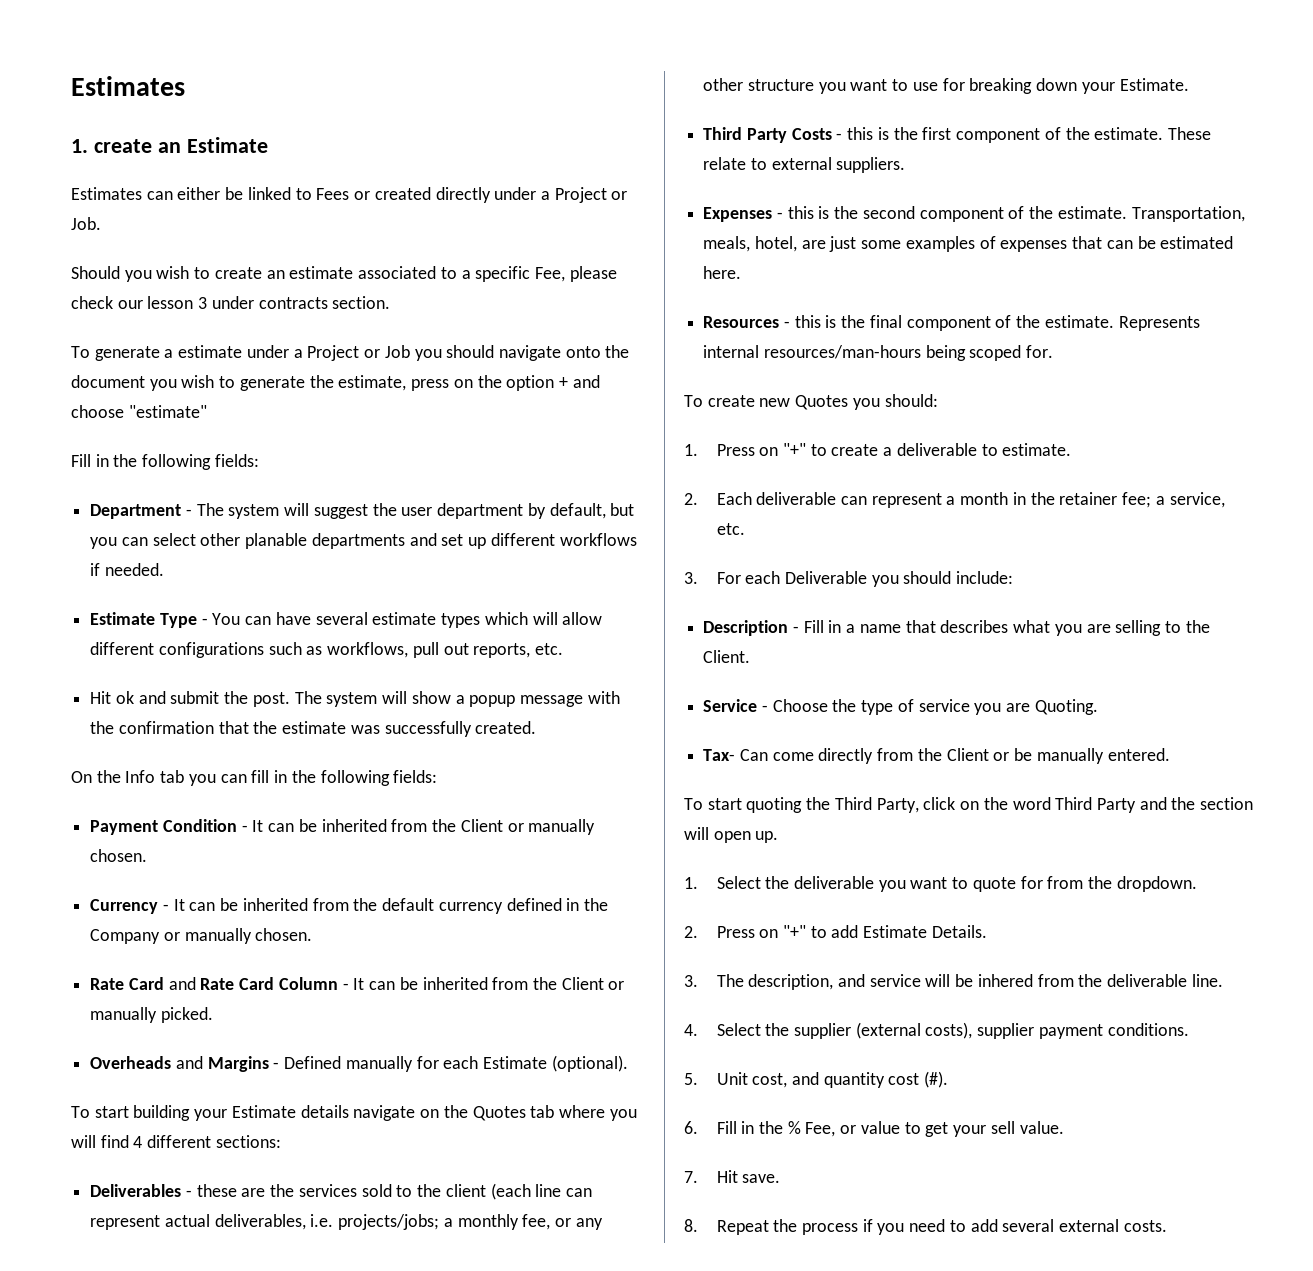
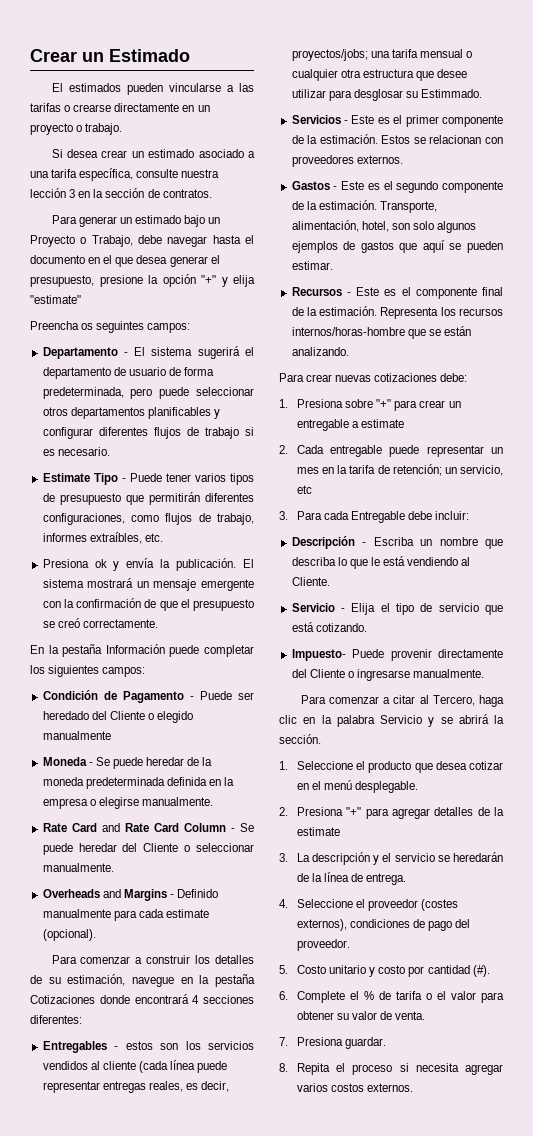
[71,76,185,96] [71,137,268,153] [71,187,628,203] [71,217,101,230] [71,266,617,282] [71,296,391,309] [71,345,630,361] [71,375,600,391] [71,405,207,418] [71,454,259,470] [90,503,635,519] [90,533,637,549] [90,563,164,576] [90,612,603,628] [90,642,564,658] [90,691,620,707] [90,721,537,737] [71,770,438,786] [90,819,596,835] [90,849,148,862] [90,898,608,914] [90,928,313,944] Estimates // 1. create an Estimate // Estimates can either be linked to Fees or created directly under a Project or Job. // Should you wish to create an estimate associated to a specific Fee, please check our lesson 3 under contracts section. // To generate a estimate under a Project or Job you should navigate onto the document you wish to generate the estimate, press on the option + and choose "estimate" // Fill in the following fields: // Department - The system will suggest the user department by default, but you can select other planable departments and set up different workflows if needed. // Estimate Type - You can have several estimate types which will allow different configurations such as workflows, pull out reports, etc. // Hit ok and submit the post. The system will show a popup message with the confirmation that the estimate was successfully created. // On the Info tab you can fill in the following fields: // Payment Condition - It can be inherited from the Client or manually chosen. // Currency - It can be inherited from the default currency defined in the Company or manually chosen. -> [30,49,190,62] [51,83,255,95] [30,103,210,112] [30,123,123,135] [51,149,255,158] [30,168,220,181] [30,188,212,198] [51,215,221,227] [30,235,255,247] [30,255,220,267] [30,274,255,287] [30,295,81,304] [30,321,191,333] [42,346,254,359] [42,367,215,379] [42,387,254,399] [42,407,220,419] [42,427,254,439] [42,447,110,456] [42,473,254,485] [42,492,254,505] [42,513,255,525] [42,532,163,544] [42,558,255,571] [42,578,254,591] [42,598,254,611] [42,618,158,628] [30,644,254,657] [30,665,146,677] [42,690,254,703] [42,711,194,723] [42,731,111,740] [42,757,213,769] [42,777,235,789] [42,797,213,809] Crear un Estimado // El estimados pueden vincularse a las tarifas o crearse directamente en un proyecto o trabajo. // Si desea crear un estimado asociado a una tarifa específica, consulte nuestra lección 3 en la sección de contratos. // Para generar un estimado bajo un Proyecto o Trabajo, debe navegar hasta el documento en el que desea generar el presupuesto, presione la opción "+" y elija "estimate" // Preencha os seguintes campos: // Departamento - El sistema sugerirá el departamento de usuario de forma predeterminada, pero puede seleccionar otros departamentos planificables y configurar diferentes flujos de trabajo si es necesario. // Estimate Tipo - Puede tener varios tipos de presupuesto que permitirán diferentes configuraciones, como flujos de trabajo, informes extraíbles, etc. // Presiona ok y envía la publicación. El sistema mostrará un mensaje emergente con la confirmación de que el presupuesto se creó correctamente. // En la pestaña Información puede completar los siguientes campos: // Condición de Pagamento - Puede ser heredado del Cliente o elegido manualmente // Moneda - Se puede heredar de la moneda predeterminada definida en la empresa o elegirse manualmente.
[353,977,625,990] [90,1007,213,1023] [90,1055,628,1072] [71,1105,637,1121] [71,1135,281,1148] [90,1183,592,1200] [90,1214,603,1230] [703,78,1189,94] [703,127,1211,143] [703,157,906,173] [703,206,1245,222] [703,236,1234,252] [703,266,742,279] [703,315,1200,331] [703,345,1054,361] [684,394,938,410] [684,443,1072,456] [684,492,1225,508] [716,523,745,535] [684,571,1014,587] [703,620,1210,636] [703,650,751,663] [703,699,1098,715] [703,748,1170,764] [684,797,1254,813] [684,827,779,843] [684,876,1197,892] [684,925,987,938] [684,974,1223,990] [684,1022,1189,1039] [684,1071,949,1088] [684,1121,1064,1137] It can be inherited from the Client or manually picked. // Overheads and Margins - Defined manually for each Estimate (optional). // To start building your Estimate details navigate on the Quotes tab where you will find 4 different sections: // Deliverables - these are the services sold to the client (each line can represent actual deliverables, i.e. projects/jobs; a monthly fee, or any other structure you want to use for breaking down your Estimate. // Third Party Costs - this is the first component of the estimate. These relate to external suppliers. // Expenses - this is the second component of the estimate. Transportation, meals, hotel, are just some examples of expenses that can be estimated here. // Resources - this is the final component of the estimate. Represents internal resources/man-hours being scoped for. // To create new Quotes you should: // 1. Press on "+" to create a deliverable to estimate. // 2. Each deliverable can represent a month in the retainer fee; a service, etc. // 3. For each Deliverable you should include: // Description - Fill in a name that describes what you are selling to the Client. // Service - Choose the type of service you are Quoting. // Tax- Can come directly from the Client or be manually entered. // To start quoting the Third Party, click on the word Third Party and the section will open up. // 1. Select the deliverable you want to quote for from the dropdown. // 2. Press on "+" to add Estimate Details. // 3. The description, and service will be inhered from the deliverable line. // 4. Select the supplier (external costs), supplier payment conditions. // 5. Unit cost, and quantity cost (#). // 6. Fill in the % Fee, or value to get your sell value. -> [240,823,254,832] [42,843,254,855] [42,863,114,872] [42,889,219,901] [42,909,209,921] [42,929,96,941] [51,955,254,964] [30,974,255,987] [30,994,254,1004] [30,1015,82,1024] [42,1041,254,1053] [42,1060,228,1073] [42,1081,230,1093] [291,49,473,61] [291,69,468,81] [291,89,483,101] [291,115,503,127] [291,134,503,144] [291,155,403,167] [291,181,503,193] [291,200,437,213] [291,220,477,233] [291,240,503,253] [291,261,333,270] [291,287,503,299] [291,306,503,319] [291,326,471,339] [291,347,349,356] [279,373,468,382] [279,399,461,411] [296,419,405,431] [279,445,503,457] [296,464,503,476] [296,485,312,494] [279,511,470,523] [291,536,503,549] [291,556,471,569] [291,577,330,586] [291,603,503,615] [291,622,367,632] [291,649,503,661] [291,669,485,681] [300,695,504,707] [279,714,504,727] [279,734,321,744] [279,761,503,773] [296,780,419,793] [279,807,504,819] [296,827,340,836] [279,852,503,865] [296,872,407,885] [279,899,459,911] [296,919,471,931] [296,939,350,951] [279,965,490,977] [279,991,505,1003] [296,1011,426,1020] Se puede heredar del Cliente o seleccionar manualmente. // Overheads and Margins - Definido manualmente para cada estimate (opcional). // Para comenzar a construir los detalles de su estimación, navegue en la pestaña Cotizaciones donde encontrará 4 secciones diferentes: // Entregables - estos son los servicios vendidos al cliente (cada línea puede representar entregas reales, es decir, proyectos/jobs; una tarifa mensual o cualquier otra estructura que desee utilizar para desglosar su Estimmado. // Servicios - Este es el primer componente de la estimación. Estos se relacionan con proveedores externos. // Gastos - Este es el segundo componente de la estimación. Transporte, alimentación, hotel, son solo algunos ejemplos de gastos que aquí se pueden estimar. // Recursos - Este es el componente final de la estimación. Representa los recursos internos/horas-hombre que se están analizando. // Para crear nuevas cotizaciones debe: // 1. Presiona sobre "+" para crear un entregable a estimate // 2. Cada entregable puede representar un mes en la tarifa de retención; un servicio, etc // 3. Para cada Entregable debe incluir: // Descripción - Escriba un nombre que describa lo que le está vendiendo al Cliente. // Servicio - Elija el tipo de servicio que está cotizando. // Impuesto- Puede provenir directamente del Cliente o ingresarse manualmente. // Para comenzar a citar al Tercero, haga clic en la palabra Servicio y se abrirá la sección. // 1. Seleccione el producto que desea cotizar en el menú desplegable. // 2. Presiona "+" para agregar detalles de la estimate // 3. La descripción y el servicio se heredarán de la línea de entrega. // 4. Seleccione el proveedor (costes externos), condiciones de pago del proveedor. // 5. Costo unitario y costo por cantidad (#). // 6. Complete el % de tarifa o el valor para obtener su valor de venta.
[716,1170,781,1183] Hit save. -> [296,1037,387,1049] Presiona guardar.
[716,1219,1167,1235] Repeat the process if you need to add several external costs. -> [296,1063,503,1075] [296,1083,414,1092] Repita el proceso si necesita agregar varios costos externos.

